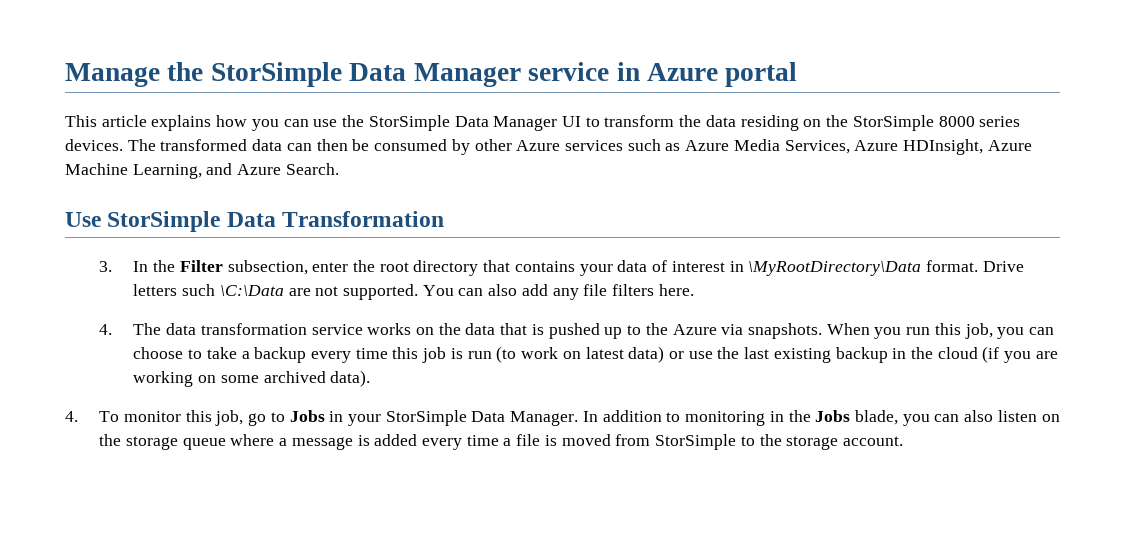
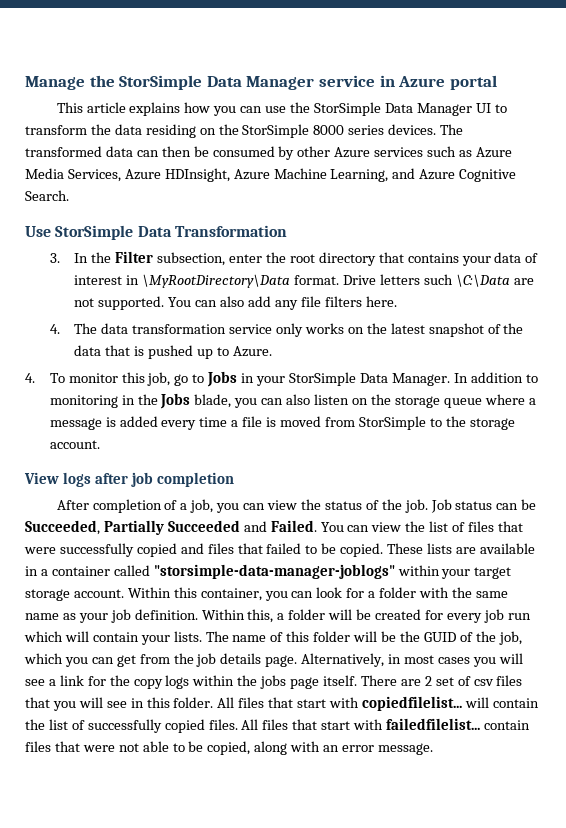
(282, 169) none -> [459,169,517,182] Cognitive
(363, 329) none -> [276,323,304,337] only
(461, 329) none -> [390,323,524,337] latest snapshot of the
[645,323,1055,339] [133,346,1058,363] [133,370,371,387] the Azure via snapshots. When you run this job, you can choose to take a backup every time this job is run (to work on latest data) or use the last existing backup in the cloud (if you are working on some archived data). -> [232,346,272,357] Azure.
(903, 441) none -> [24,472,235,487] [56,499,537,513] [25,520,523,535] [24,543,535,557] [25,564,512,579] [25,587,508,601] [25,609,531,623] [24,631,522,645] [24,653,523,667] [25,675,523,689] [25,696,539,711] [25,718,530,733] [25,741,433,755] // View logs after job completion // After completion of a job, you can view the status of the job. Job status can be Succeeded, Partially Succeeded and Failed. You can view the list of files that were successfully copied and files that failed to be copied. These lists are available in a container called "storsimple-data-manager-joblogs" within your target storage account. Within this container, you can look for a folder with the same name as your job definition. Within this, a folder will be created for every job run which will contain your lists. The name of this folder will be the GUID of the job, which you can get from the job details page. Alternatively, in most cases you will see a link for the copy logs within the jobs page itself. There are 2 set of csv files that you will see in this folder. All files that start with copiedfilelist... will contain the list of successfully copied files. All files that start with failedfilelist... contain files that were not able to be copied, along with an error message.

